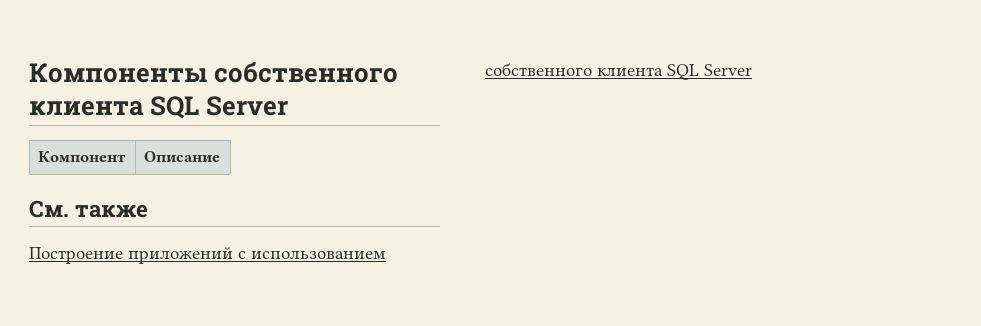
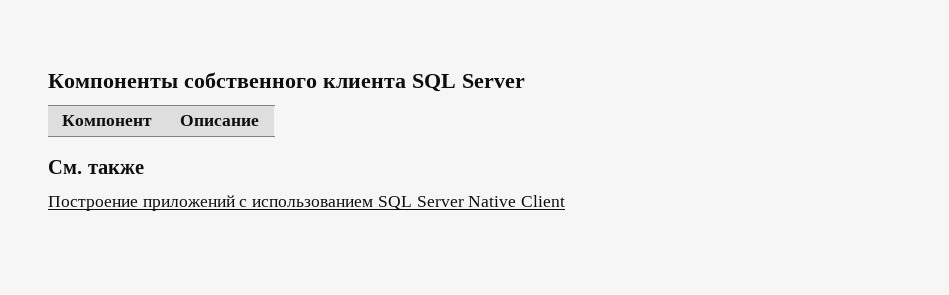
[485,63,752,80] собственного клиента SQL Server -> [377,195,566,210] SQL Server Native Client

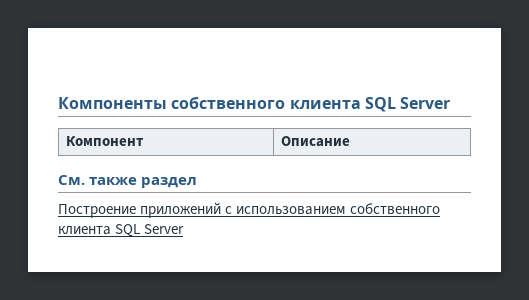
(144, 169) none -> [141,177,198,188] раздел
[377,195,566,210] SQL Server Native Client -> [350,203,441,214] [58,224,185,237] собственного клиента SQL Server

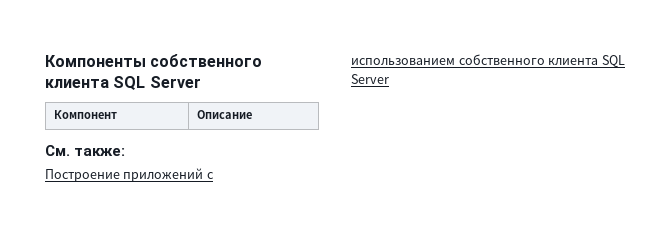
[89,177,198,188] также раздел -> [74,148,126,156] также:

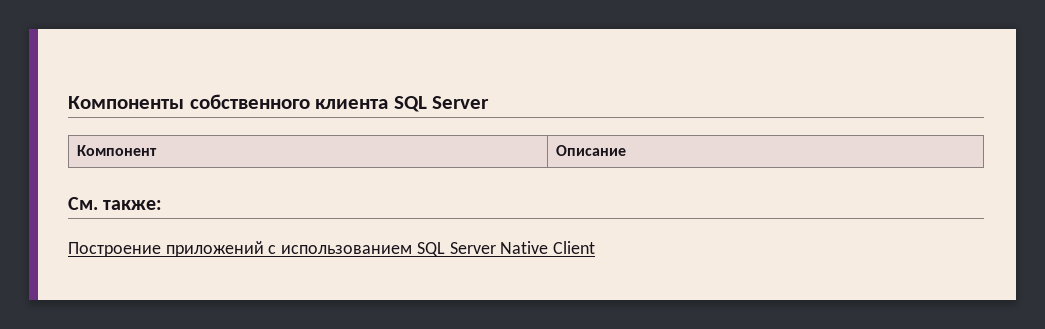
[458,54,625,67] [351,74,389,84] собственного клиента SQL Server -> [416,241,596,257] SQL Server Native Client

